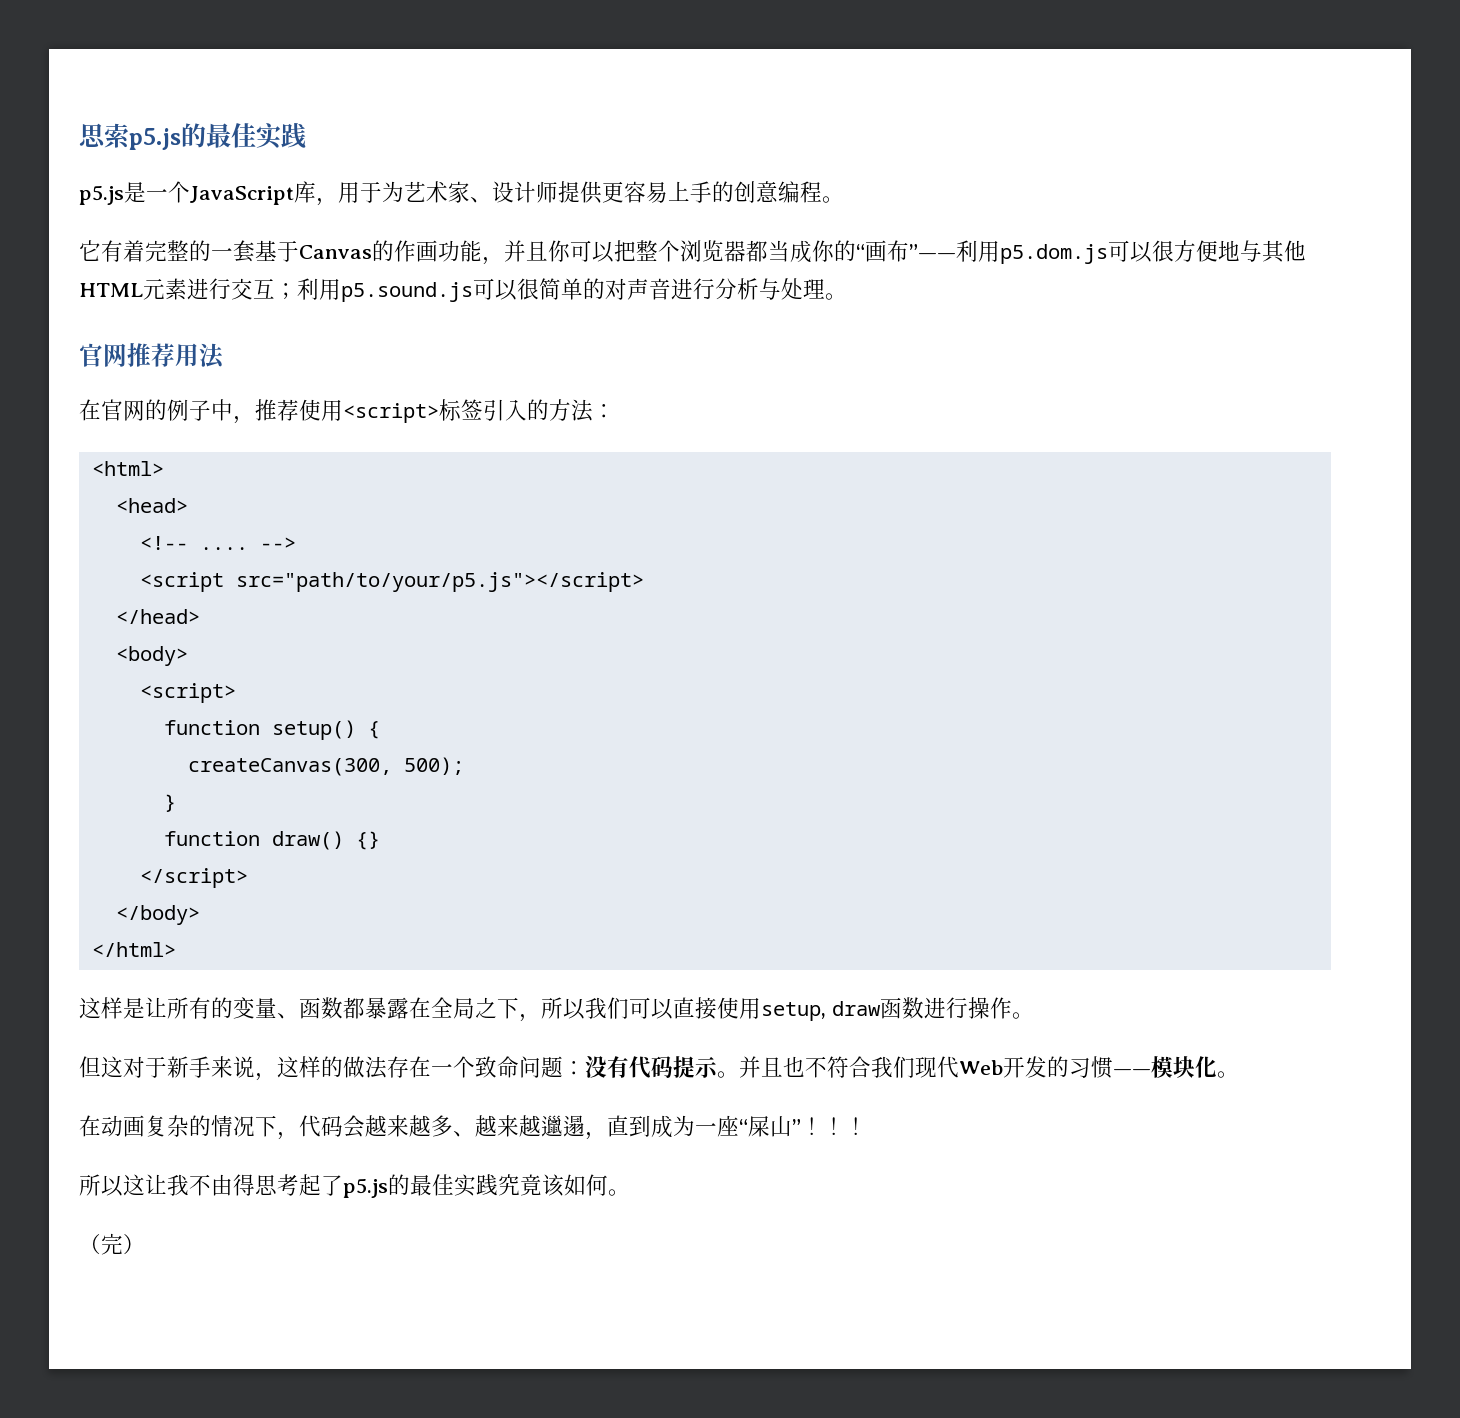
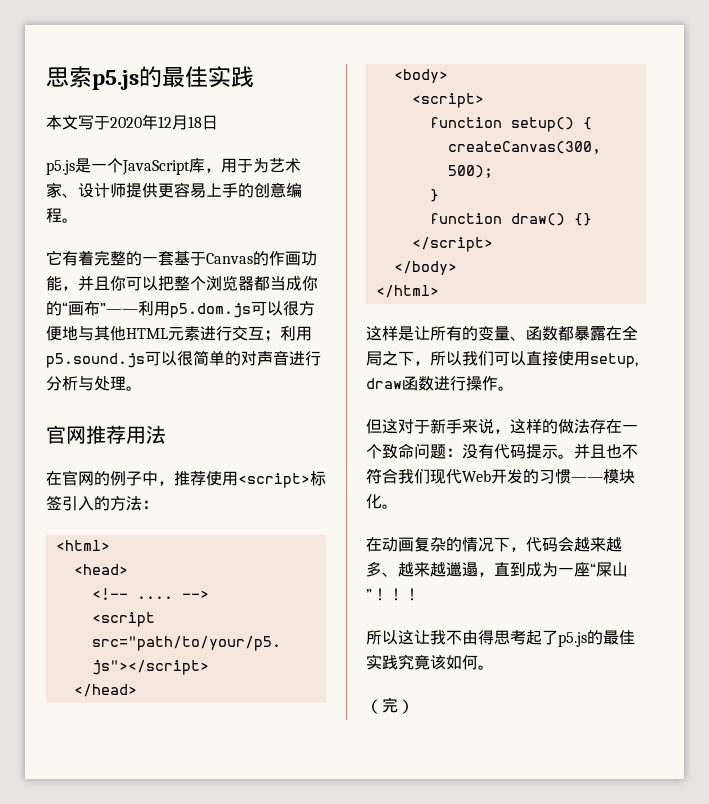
(306, 136) none -> [46,114,218,130] // 本文写于2020年12月18日

